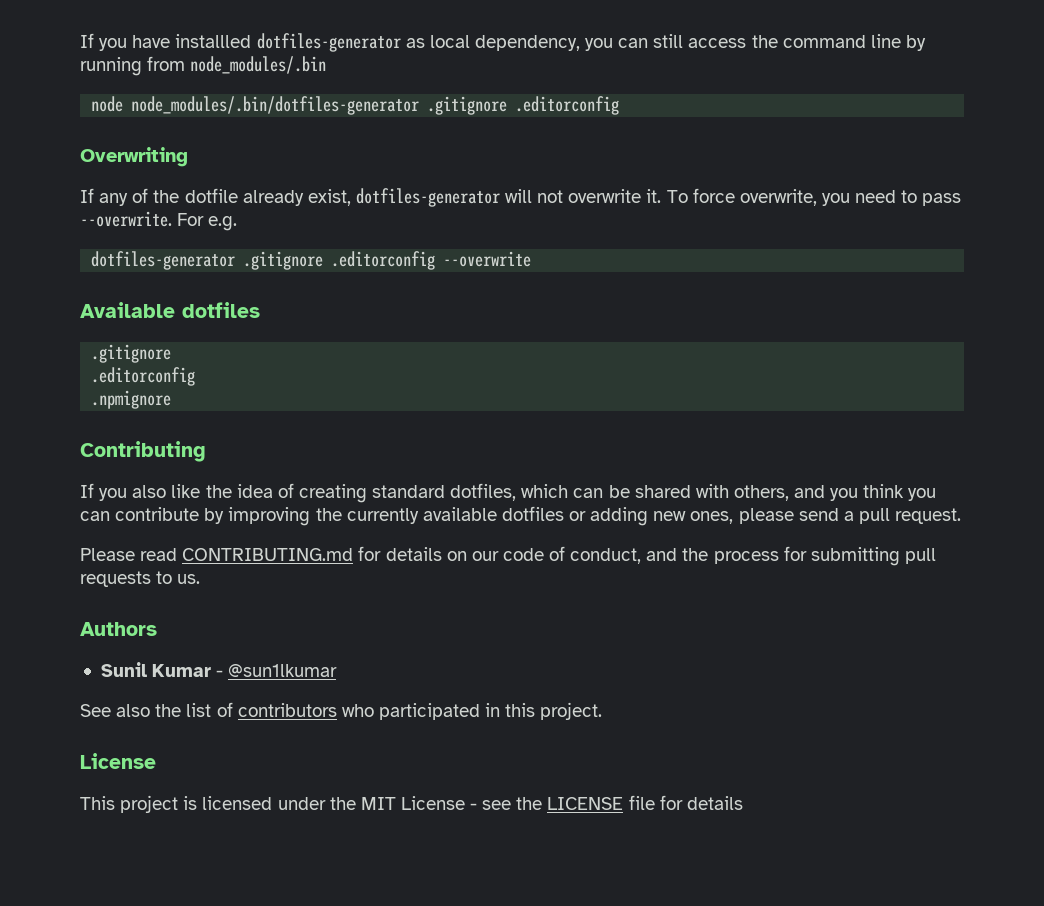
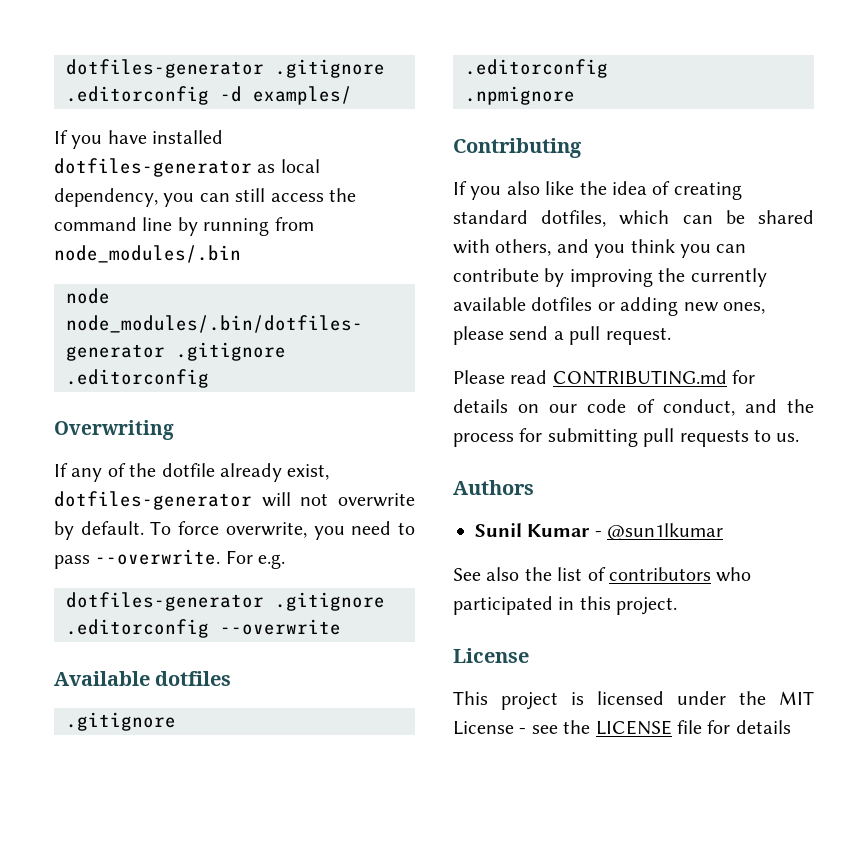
(80, 40) none -> [66,59,385,78] [66,86,352,105] dotfiles-generator .gitignore .editorconfig -d examples/ //
[175,34,252,48] installled -> [152,130,224,144] installed
[646,189,662,203] it. -> [54,521,144,540] by default.

